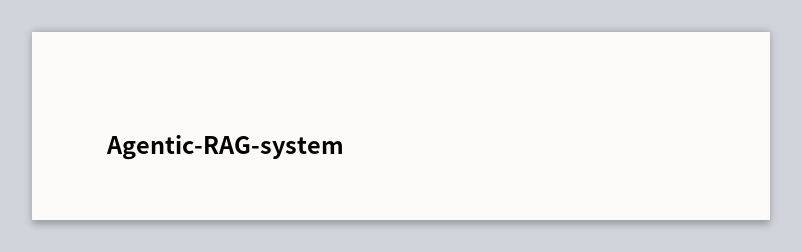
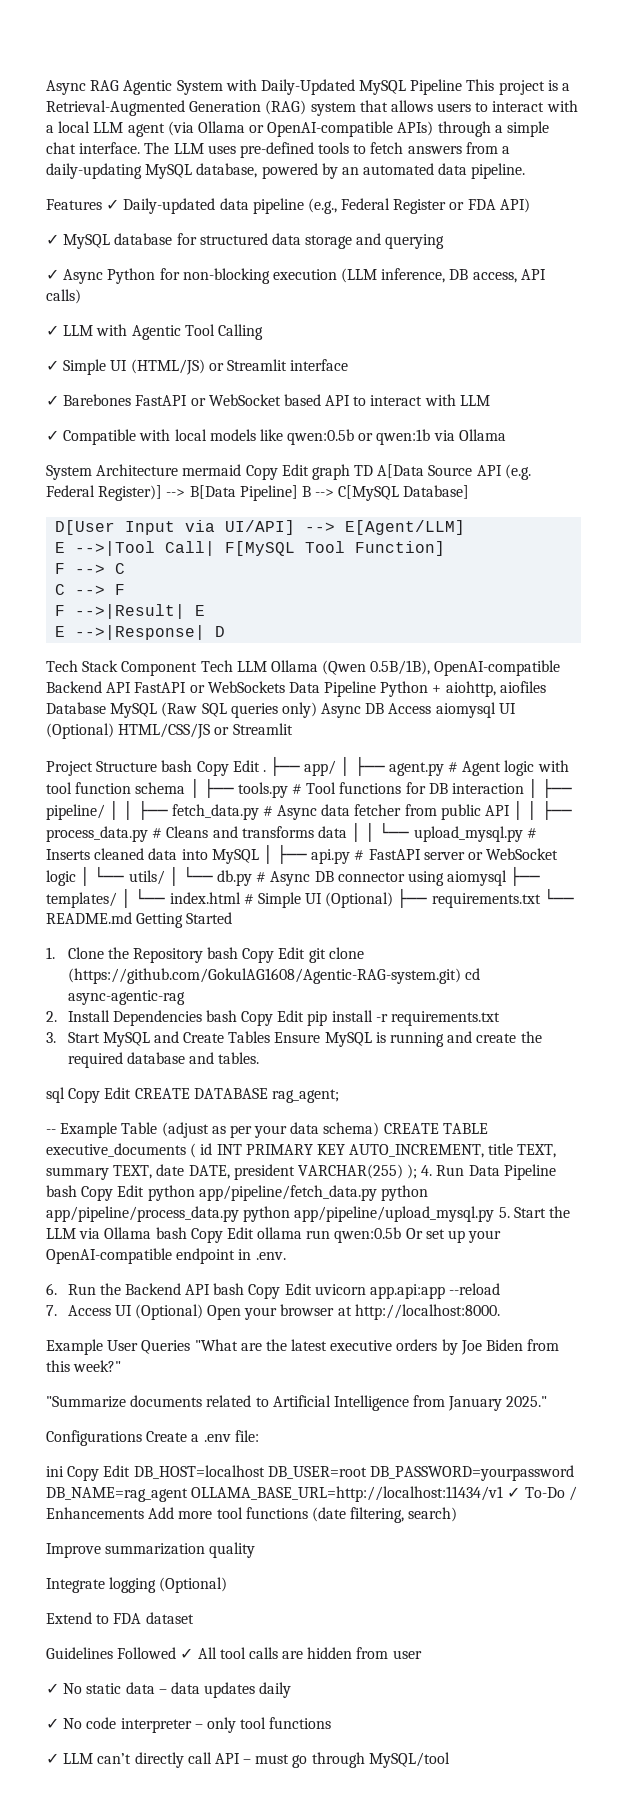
[106,135,344,160] Agentic-RAG-system -> [46,79,571,95] [46,100,578,116] [46,121,550,137] [46,142,511,158] [46,163,526,179] [46,198,530,214] [46,233,445,249] [46,268,546,284] [46,289,81,304] [46,324,263,340] [46,359,349,375] [46,394,490,406] [46,429,506,445] [46,464,531,480] [46,485,470,501] [55,520,466,535] [55,541,446,556] [55,563,126,574] [55,584,126,595] [55,604,206,619] [55,625,226,640] [46,660,561,676] [46,681,546,697] [46,702,516,718] [46,723,293,739] [46,756,569,776] [46,778,573,798] [46,800,572,820] [46,822,537,842] [46,844,559,864] [46,866,541,886] [46,888,574,908] [46,912,233,928] [46,947,364,963] [67,968,480,984] [67,990,185,1005] [46,1010,501,1026] [46,1031,542,1047] [67,1052,260,1068] [46,1087,339,1103] [46,1122,488,1138] [46,1143,557,1158] [46,1164,556,1180] [46,1185,428,1201] [46,1206,570,1222] [46,1227,502,1243] [46,1248,286,1264] [46,1283,501,1299] [46,1304,500,1320] [46,1339,560,1355] [46,1360,122,1372] [46,1395,548,1411] [46,1430,259,1446] [46,1465,574,1481] [46,1486,577,1502] [46,1507,458,1523] [46,1542,256,1558] [46,1577,228,1593] [46,1612,194,1624] [46,1647,422,1659] [46,1682,292,1698] [46,1717,332,1733] [46,1752,450,1768] Async RAG Agentic System with Daily-Updated MySQL Pipeline This project is a Retrieval-Augmented Generation (RAG) system that allows users to interact with a local LLM agent (via Ollama or OpenAI-compatible APIs) through a simple chat interface. The LLM uses pre-defined tools to fetch answers from a daily-updating MySQL database, powered by an automated data pipeline. // Features ✓ Daily-updated data pipeline (e.g., Federal Register or FDA API) // ✓ MySQL database for structured data storage and querying // ✓ Async Python for non-blocking execution (LLM inference, DB access, API calls) // ✓ LLM with Agentic Tool Calling // ✓ Simple UI (HTML/JS) or Streamlit interface // ✓ Barebones FastAPI or WebSocket based API to interact with LLM // ✓ Compatible with local models like qwen:0.5b or qwen:1b via Ollama // System Architecture mermaid Copy Edit graph TD A[Data Source API (e.g. Federal Register)] --> B[Data Pipeline] B --> C[MySQL Database] // D[User Input via UI/API] --> E[Agent/LLM] // E -->|Tool Call| F[MySQL Tool Function] // F --> C // C --> F // F -->|Result| E // E -->|Response| D // Tech Stack Component Tech LLM Ollama (Qwen 0.5B/1B), OpenAI-compatible Backend API FastAPI or WebSockets Data Pipeline Python + aiohttp, aiofiles Database MySQL (Raw SQL queries only) Async DB Access aiomysql UI (Optional) HTML/CSS/JS or Streamlit // Project Structure bash Copy Edit . ├── app/ │ ├── agent.py # Agent logic with tool function schema │ ├── tools.py # Tool functions for DB interaction │ ├── pipeline/ │ │ ├── fetch_data.py # Async data fetcher from public API │ │ ├── process_data.py # Cleans and transforms data │ │ └── upload_mysql.py # Inserts cleaned data into MySQL │ ├── api.py # FastAPI server or WebSocket logic │ └── utils/ │ └── db.py # Async DB connector using aiomysql ├── templates/ │ └── index.html # Simple UI (Optional) ├── requirements.txt └── README.md Getting Started // 1. Clone the Repository bash Copy Edit git clone (https://github.com/GokulAG1608/Agentic-RAG-system.git) cd async-agentic-rag // 2. Install Dependencies bash Copy Edit pip install -r requirements.txt // 3. Start MySQL and Create Tables Ensure MySQL is running and create the required database and tables. // sql Copy Edit CREATE DATABASE rag_agent; // -- Example Table (adjust as per your data schema) CREATE TABLE executive_documents ( id INT PRIMARY KEY AUTO_INCREMENT, title TEXT, summary TEXT, date DATE, president VARCHAR(255) ); 4. Run Data Pipeline bash Copy Edit python app/pipeline/fetch_data.py python app/pipeline/process_data.py python app/pipeline/upload_mysql.py 5. Start the LLM via Ollama bash Copy Edit ollama run qwen:0.5b Or set up your OpenAI-compatible endpoint in .env. // 6. Run the Backend API bash Copy Edit uvicorn app.api:app --reload // 7. Access UI (Optional) Open your browser at http://localhost:8000. // Example User Queries "What are the latest executive orders by Joe Biden from this week?" // "Summarize documents related to Artificial Intelligence from January 2025." // Configurations Create a .env file: // ini Copy Edit DB_HOST=localhost DB_USER=root DB_PASSWORD=yourpassword DB_NAME=rag_agent OLLAMA_BASE_URL=http://localhost:11434/v1 ✓ To-Do / Enhancements Add more tool functions (date filtering, search) // Improve summarization quality // Integrate logging (Optional) // Extend to FDA dataset // Guidelines Followed ✓ All tool calls are hidden from user // ✓ No static data – data updates daily // ✓ No code interpreter – only tool functions // ✓ LLM can’t directly call API – must go through MySQL/tool

